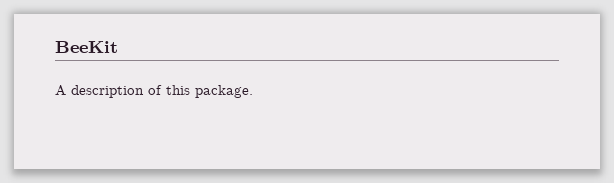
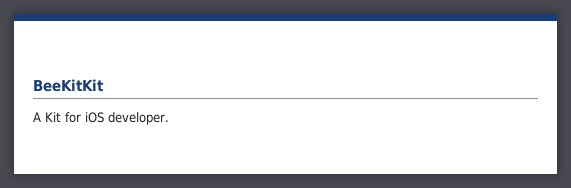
[55,41,118,53] BeeKit -> [33,79,104,92] BeeKitKit
[71,85,253,98] description of this package. -> [45,112,169,125] Kit for iOS developer.

